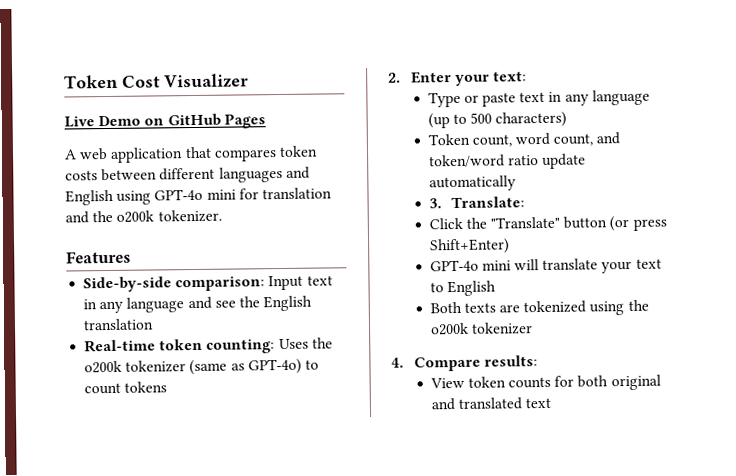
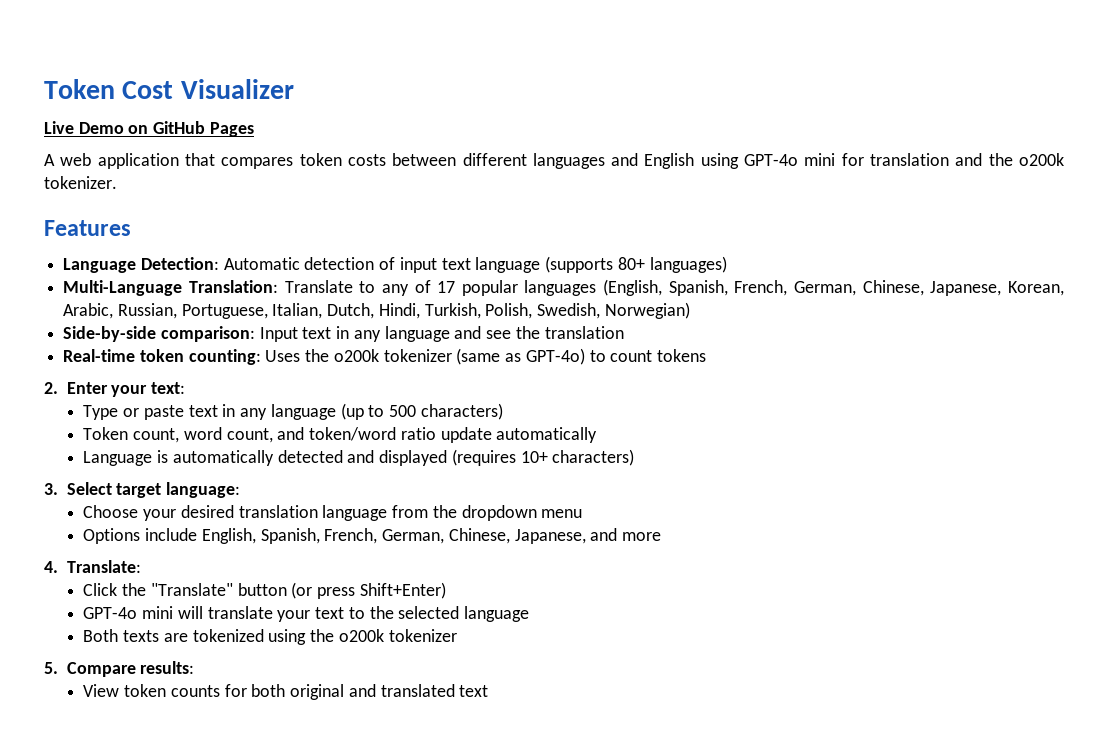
(131, 257) none -> [63,256,727,273] [63,279,1064,296] [63,302,690,319] // Language Detection: Automatic detection of input text language (supports 80+ languages) // Multi-Language Translation: Translate to any of 17 popular languages (English, Spanish, French, German, Chinese, Japanese, Korean, Arabic, Russian, Portuguese, Italian, Dutch, Hindi, Turkish, Polish, Swedish, Norwegian)
[263,295,313,312] English -> (540, 332) none
[428,198,442,209] 3. -> [83,449,635,466] [44,482,241,498] [83,505,583,521] [83,528,661,544] [44,561,58,573] Language is automatically detected and displayed (requires 10+ characters) // 3. Select target language: // Choose your desired translation language from the dropdown menu // Options include English, Spanish, French, German, Chinese, Japanese, and more // 4.
[446,280,496,297] English -> [369,606,529,622] the selected language
[391,357,404,368] 4. -> [44,662,58,674] 5.

